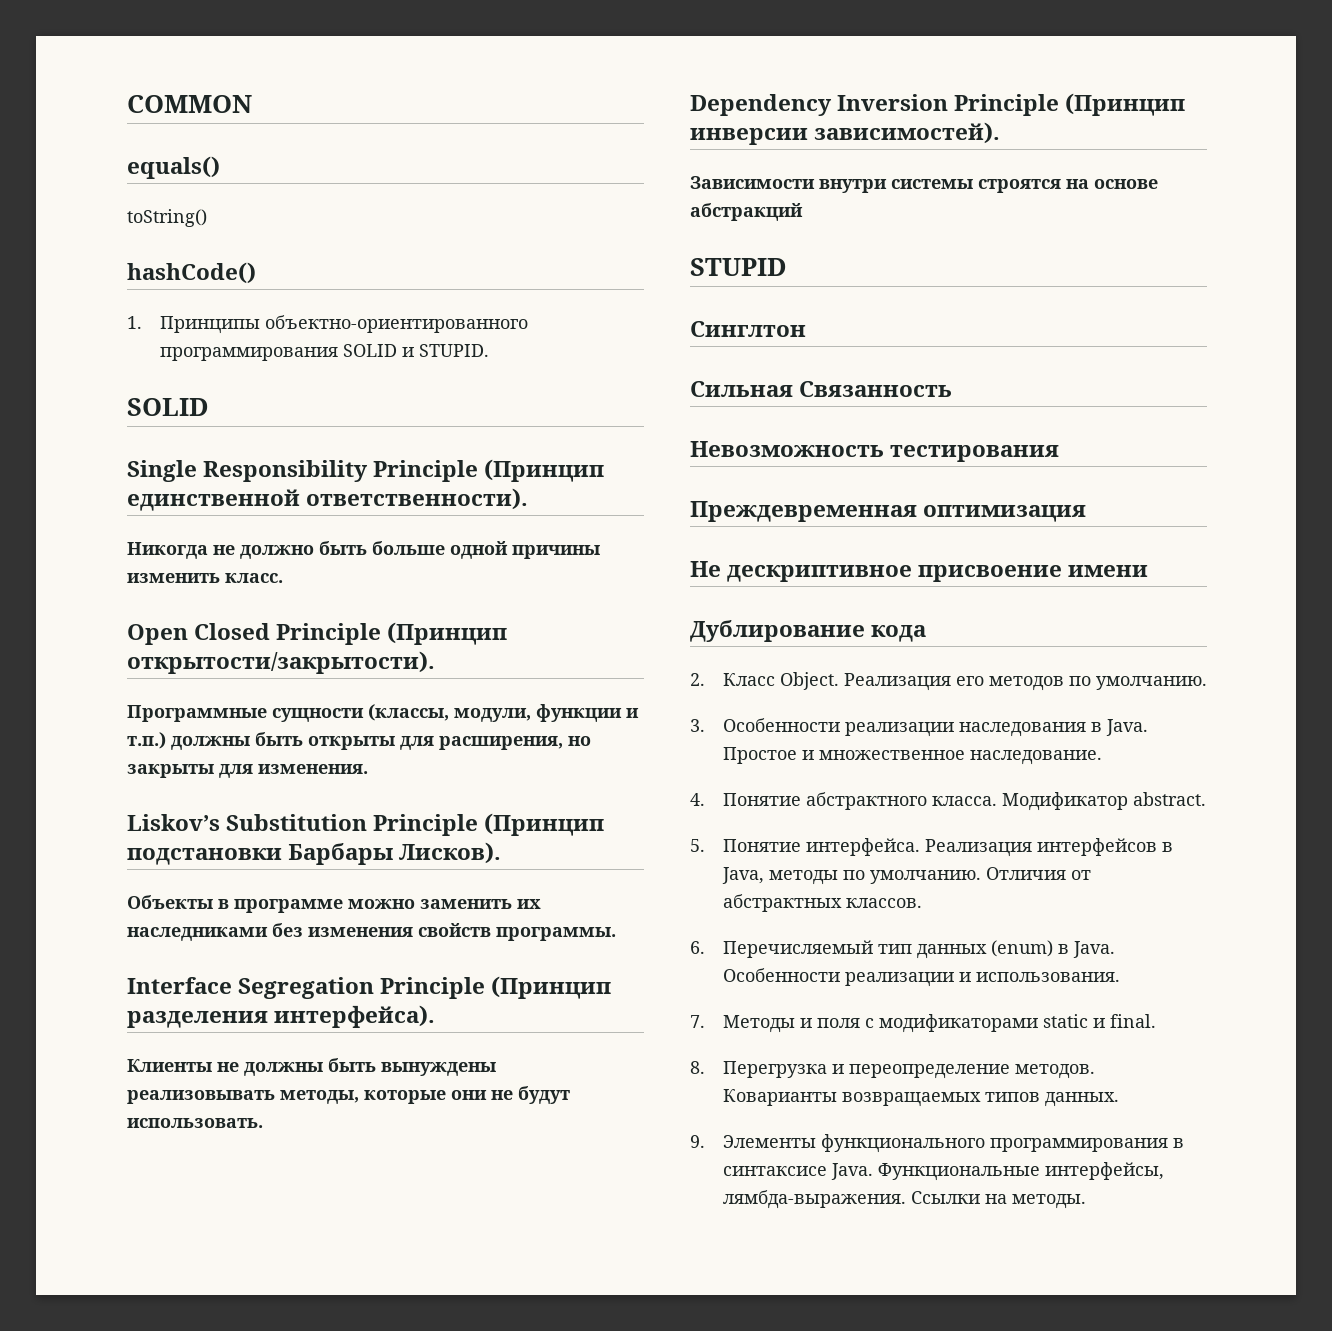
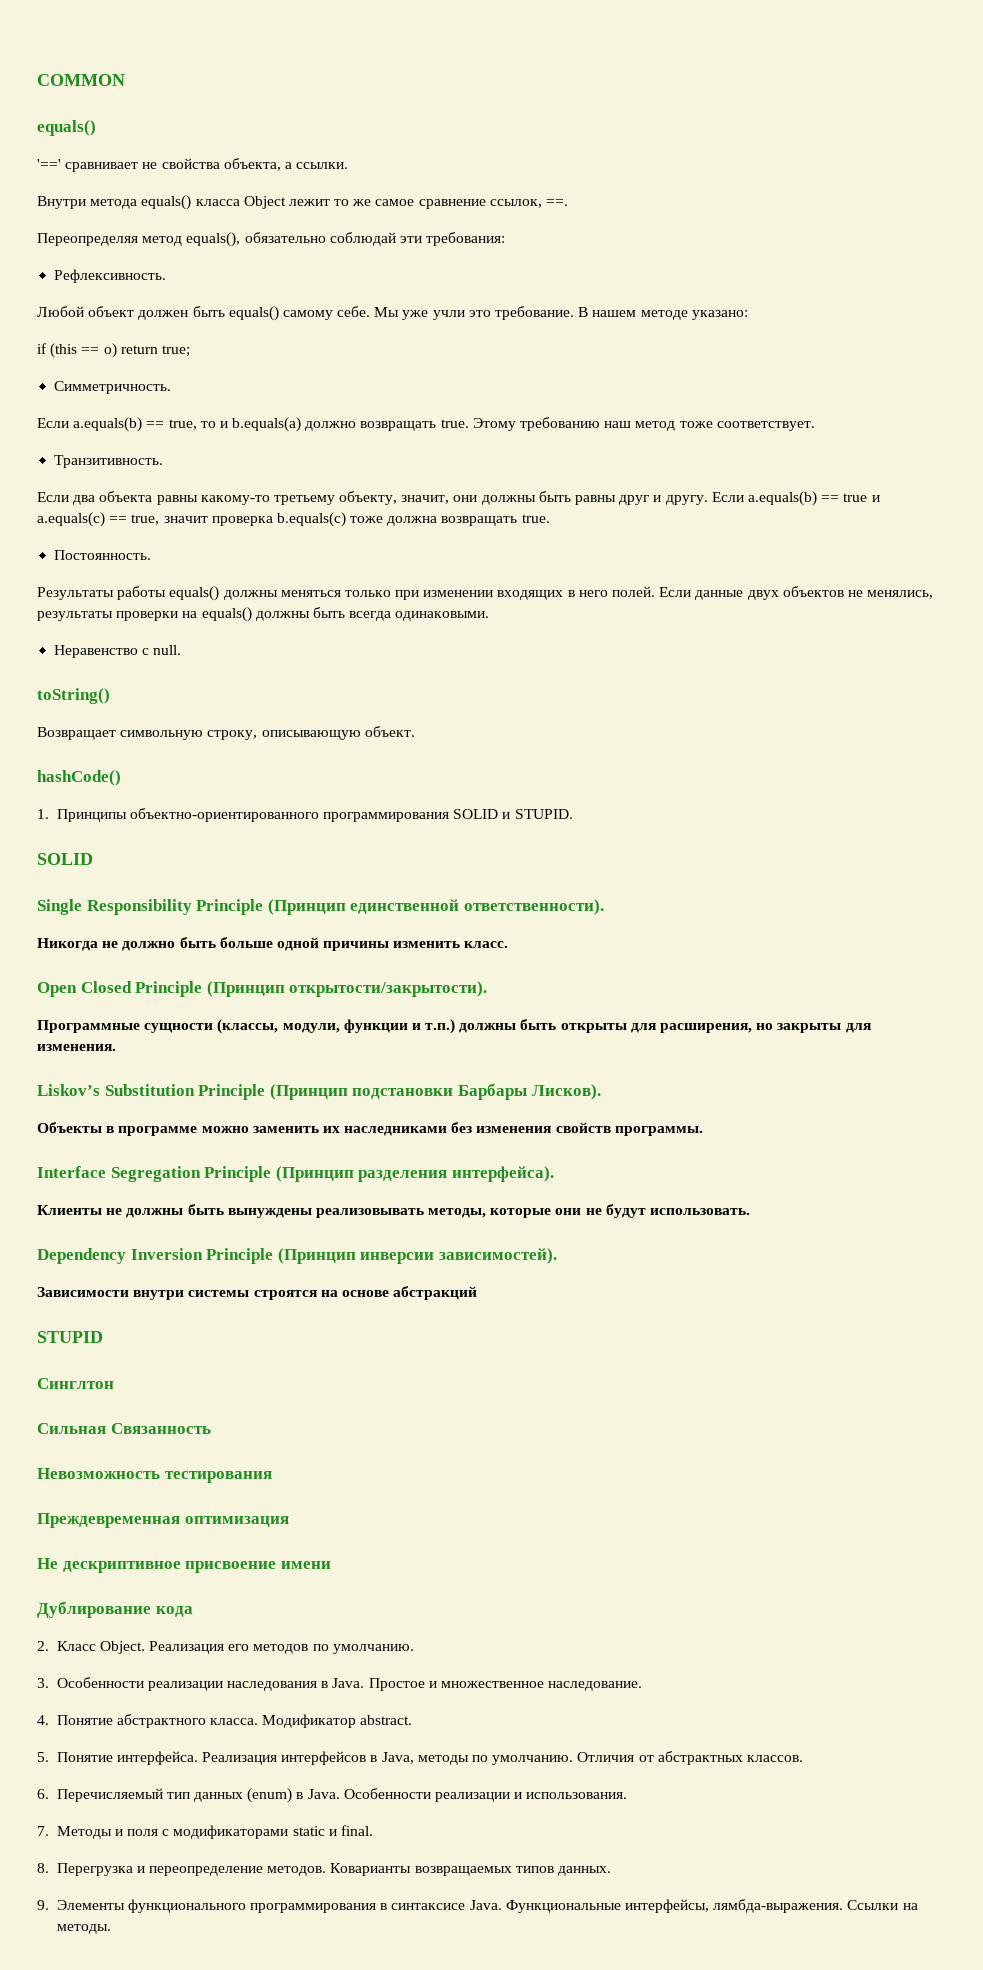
[127,209,207,227] toString() -> [37,158,349,172] [37,195,569,210] [37,232,506,247] [54,269,167,283] [37,306,748,321] [37,343,190,358] [54,381,172,394] [37,417,815,432] [54,455,164,468] [37,491,880,506] [37,512,550,527] [54,550,152,560] [37,586,934,601] [37,607,490,622] [54,645,182,658] [37,688,110,704] [37,726,415,740] '==' сравнивает не свойства объекта, а ссылки. // Внутри метода equals() класса Object лежит то же самое сравнение ссылок, ==. // Переопределяя метод equals(), обязательно соблюдай эти требования: // Рефлексивность. // Любой объект должен быть equals() самому себе. Мы уже учли это требование. В нашем методе указано: // if (this == o) return true; // Симметричность. // Если a.equals(b) == true, то и b.equals(a) должно возвращать true. Этому требованию наш метод тоже соответствует. // Транзитивность. // Если два объекта равны какому-то третьему объекту, значит, они должны быть равны друг и другу. Если a.equals(b) == true и a.equals(c) == true, значит проверка b.equals(c) тоже должна возвращать true. // Постоянность. // Результаты работы equals() должны меняться только при изменении входящих в него полей. Если данные двух объектов не менялись, результаты проверки на equals() должны быть всегда одинаковыми. // Неравенство с null. // toString() // Возвращает символьную строку, описывающую объект.

